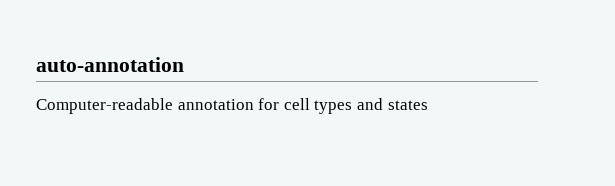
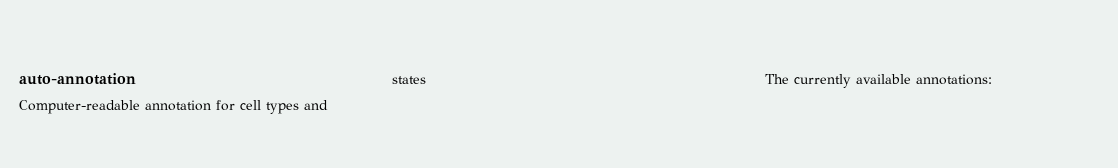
(428, 105) none -> [765,74,992,88] // The currently available annotations:

